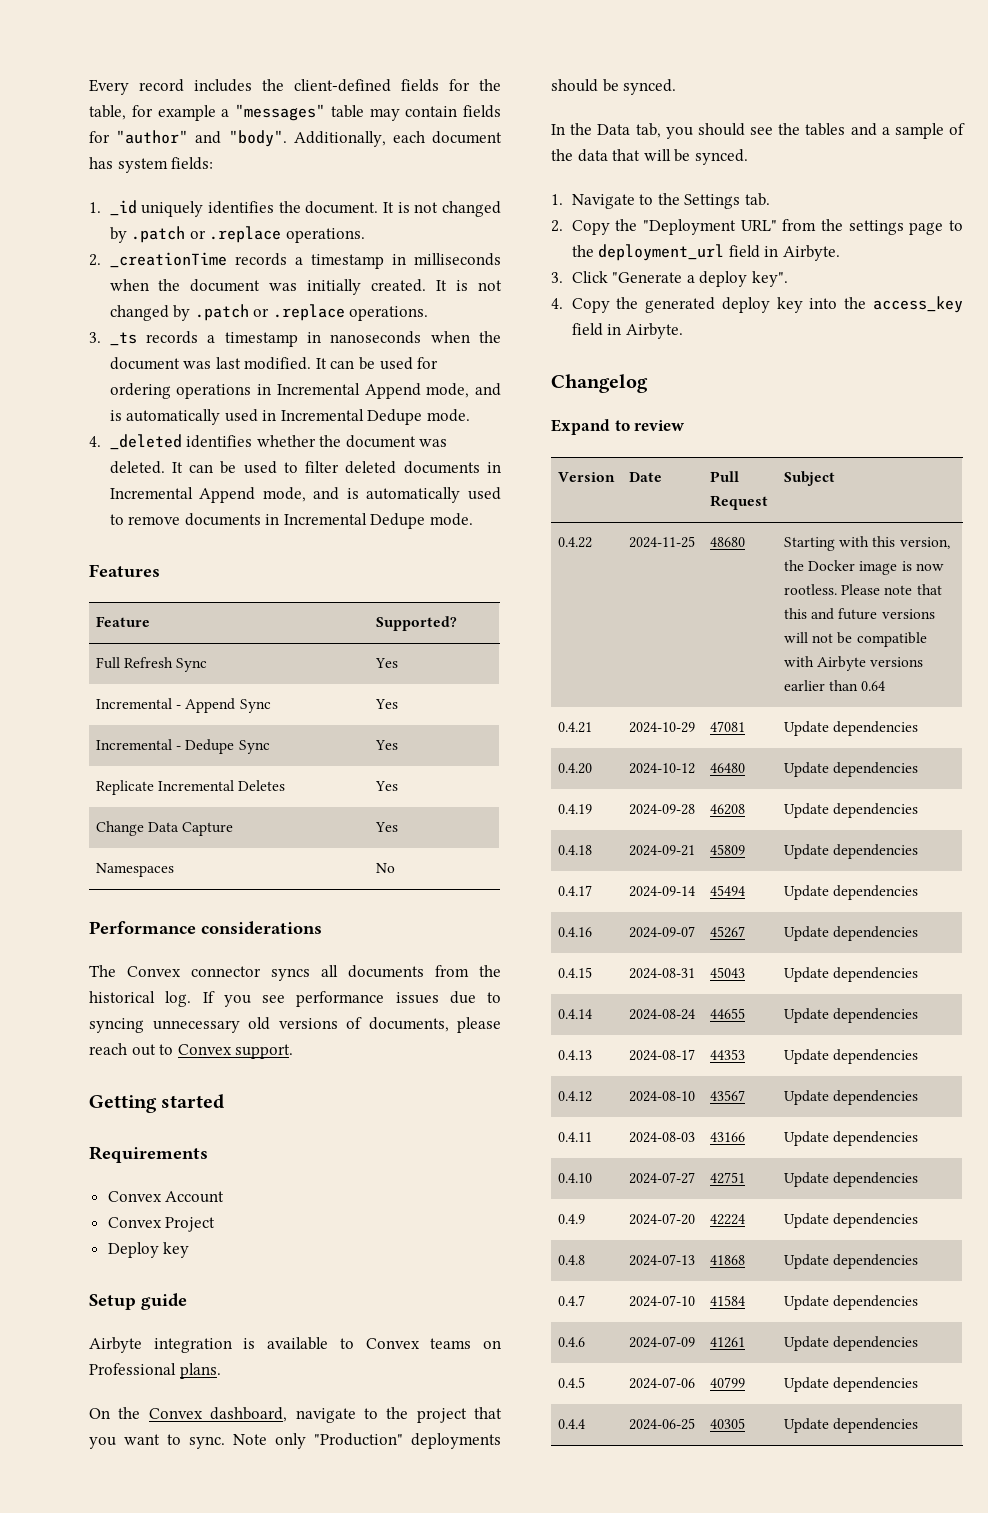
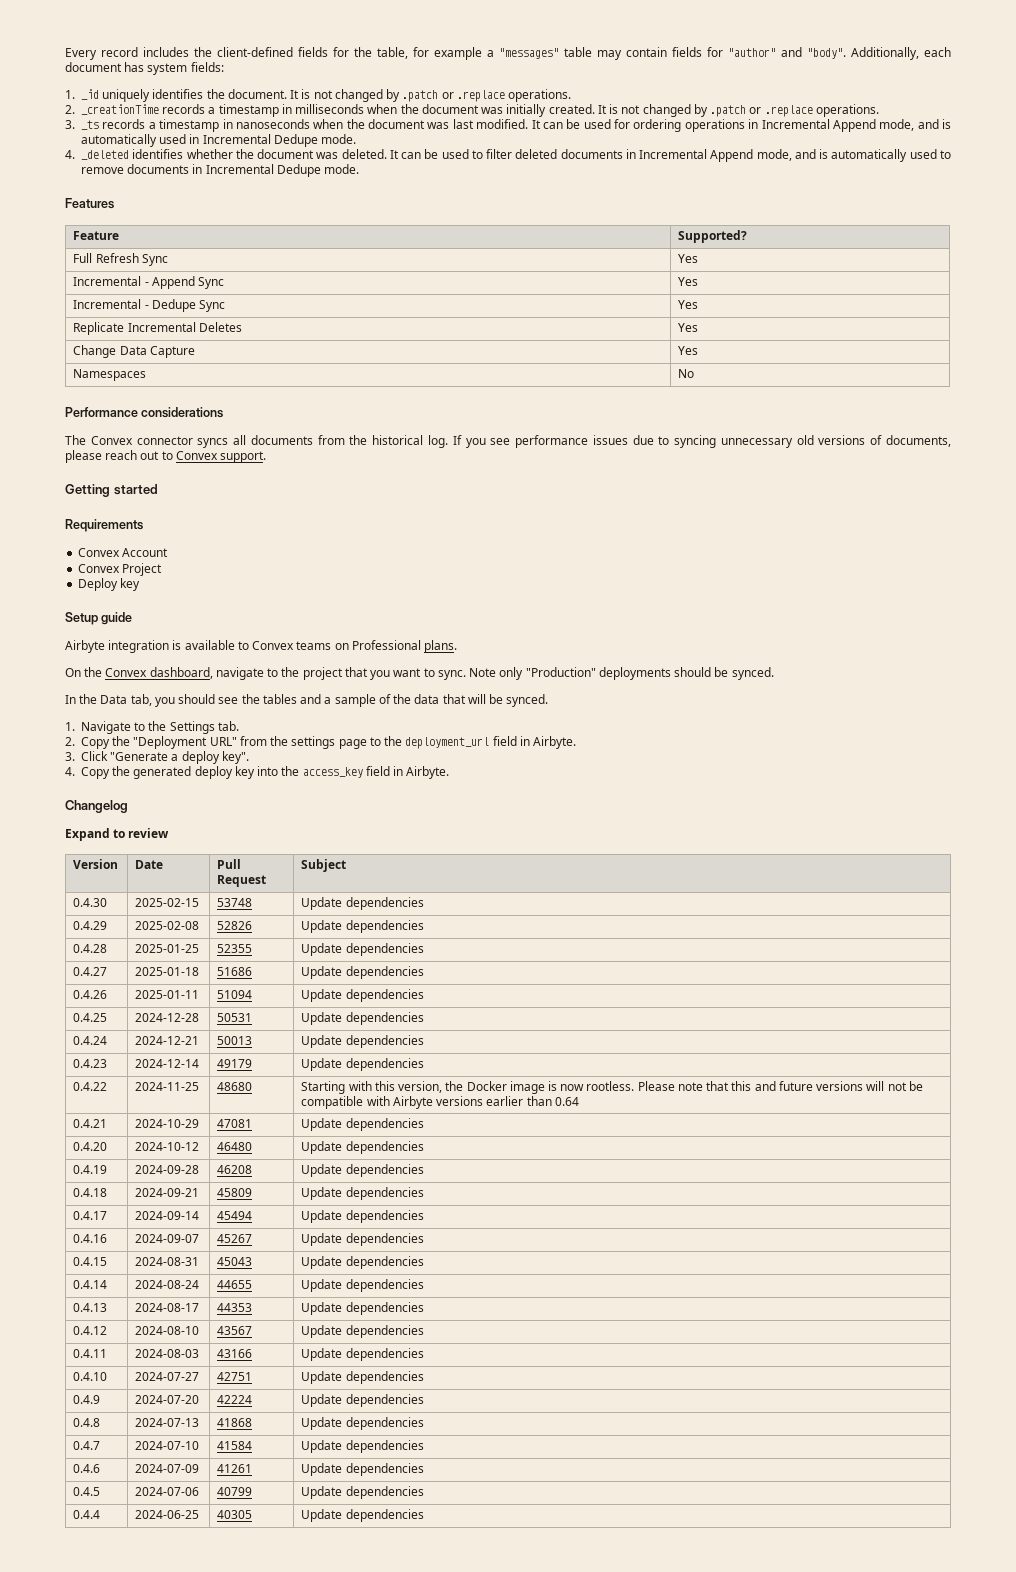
(835, 478) none -> [73,898,108,907] [135,898,200,907] [217,898,253,907] [301,897,424,910] [73,921,108,930] [135,921,200,930] [217,921,253,930] [301,920,424,933] [73,944,108,953] [135,944,200,953] [217,944,253,953] [301,943,424,956] [73,967,108,976] [135,967,200,976] [217,967,253,976] [301,966,424,979] [73,990,108,999] [135,990,200,999] [217,990,253,999] [301,989,424,1002] [73,1013,108,1022] [135,1013,200,1022] [217,1013,253,1022] [301,1012,424,1025] [73,1036,108,1045] [135,1036,200,1045] [217,1036,253,1045] [301,1035,424,1048] [73,1059,108,1068] [135,1059,200,1068] [217,1059,253,1068] [301,1058,424,1071] // 0.4.30 | 2025-02-15 | 53748 | Update dependencies // 0.4.29 | 2025-02-08 | 52826 | Update dependencies // 0.4.28 | 2025-01-25 | 52355 | Update dependencies // 0.4.27 | 2025-01-18 | 51686 | Update dependencies // 0.4.26 | 2025-01-11 | 51094 | Update dependencies // 0.4.25 | 2024-12-28 | 50531 | Update dependencies // 0.4.24 | 2024-12-21 | 50013 | Update dependencies // 0.4.23 | 2024-12-14 | 49179 | Update dependencies

